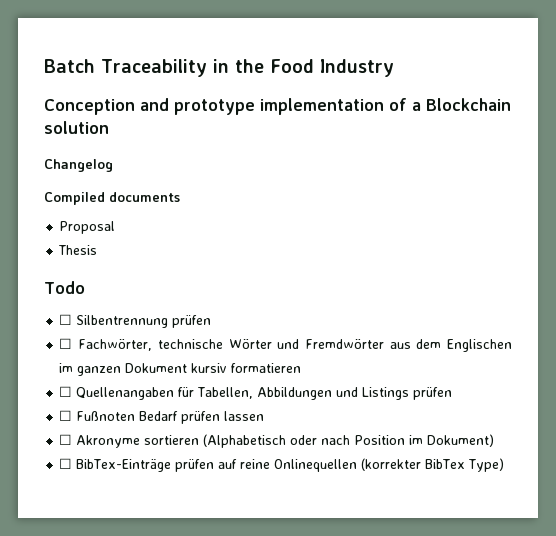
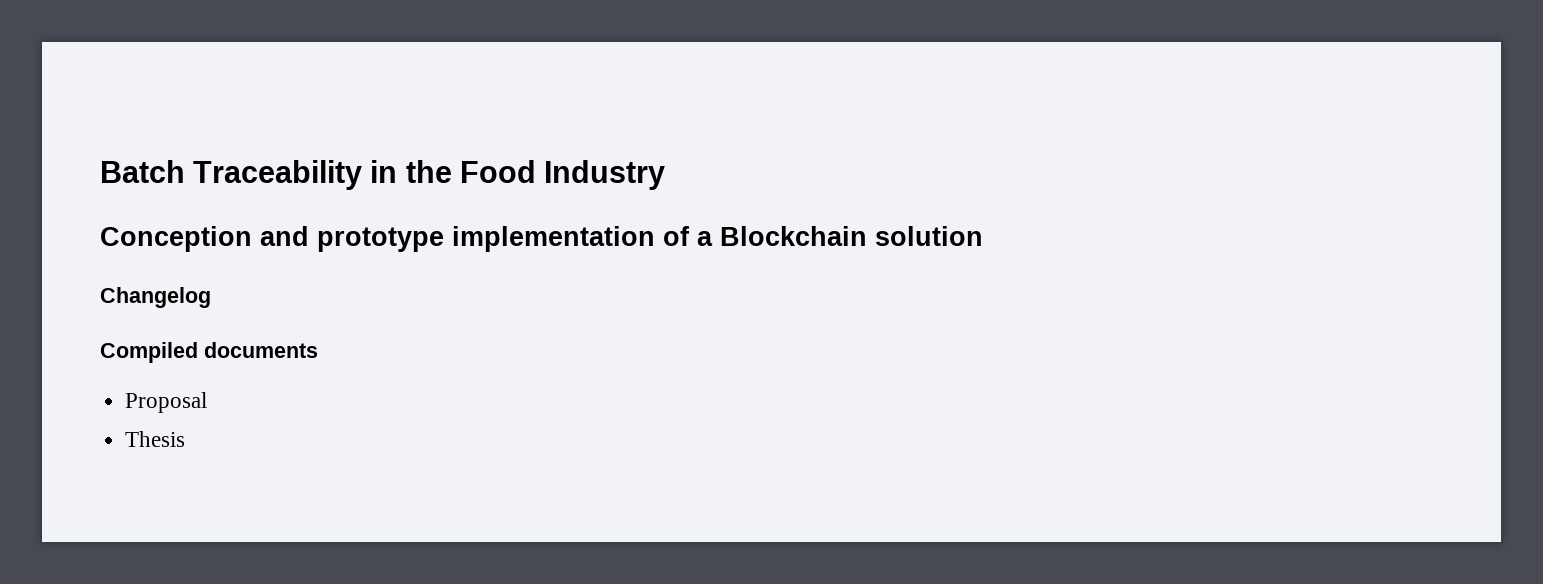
[44,281,85,294] [59,314,212,328] [59,338,512,352] [59,363,302,376] [59,386,453,400] [59,410,265,424] [59,434,495,448] [59,458,505,472] // Todo // ☐ Silbentrennung prüfen // ☐ Fachwörter, technische Wörter und Fremdwörter aus dem Englischen im ganzen Dokument kursiv formatieren // ☐ Quellenangaben für Tabellen, Abbildungen und Listings prüfen // ☐ Fußnoten Bedarf prüfen lassen // ☐ Akronyme sortieren (Alphabetisch oder nach Position im Dokument) // ☐ BibTex-Einträge prüfen auf reine Onlinequellen (korrekter BibTex Type) -> (186, 439) none

